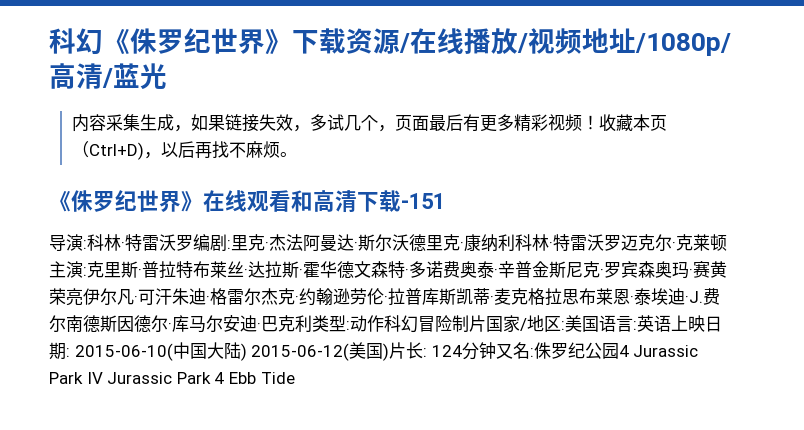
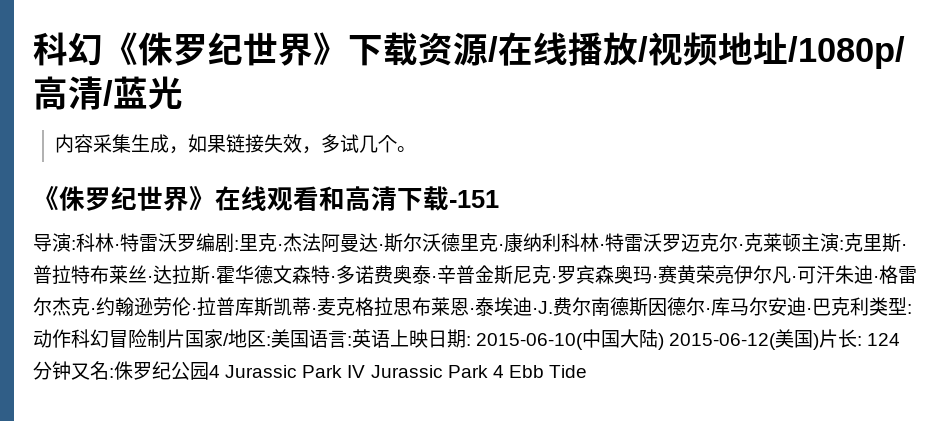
[377,114,667,132] [71,141,280,160] ，页面最后有更多精彩视频！收藏本页（Ctrl+D)，以后再找不麻烦 -> (397, 144) none

